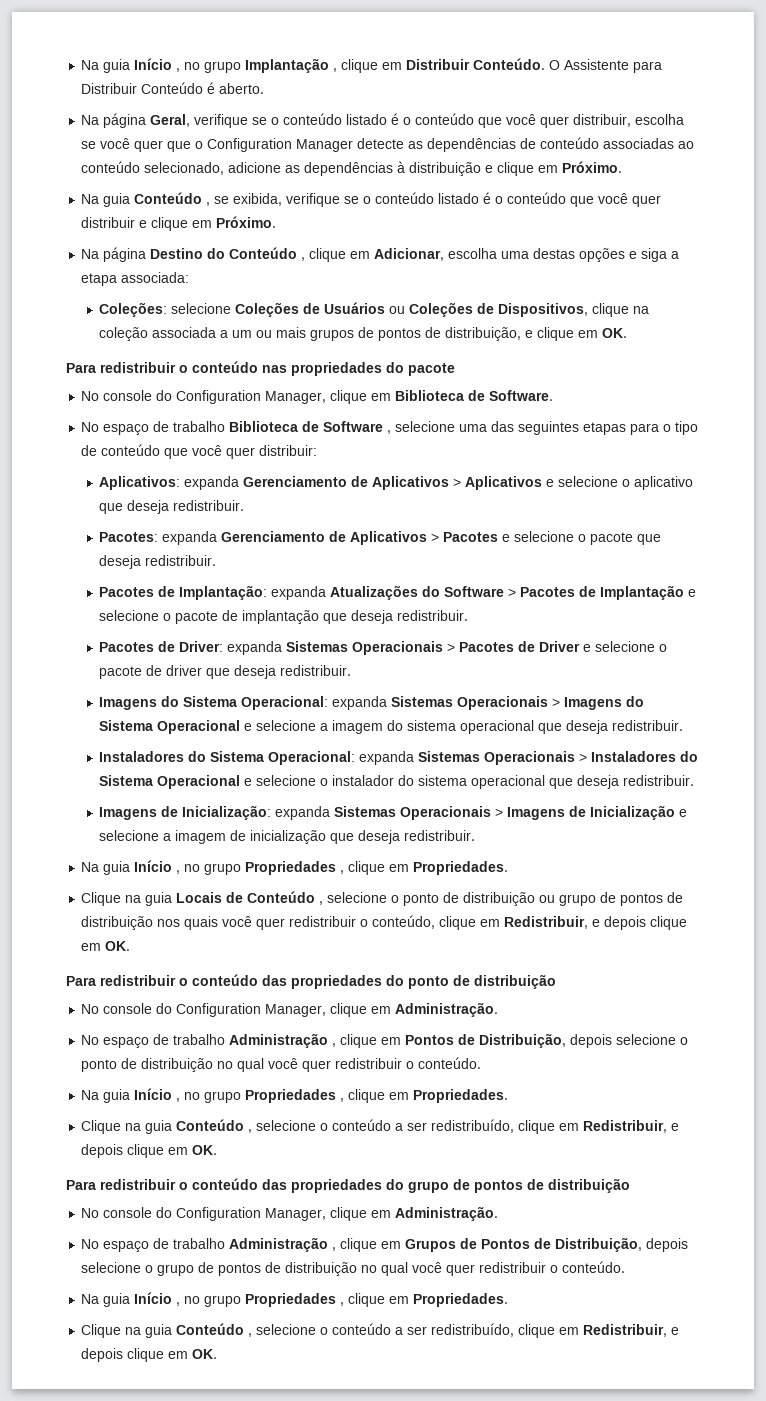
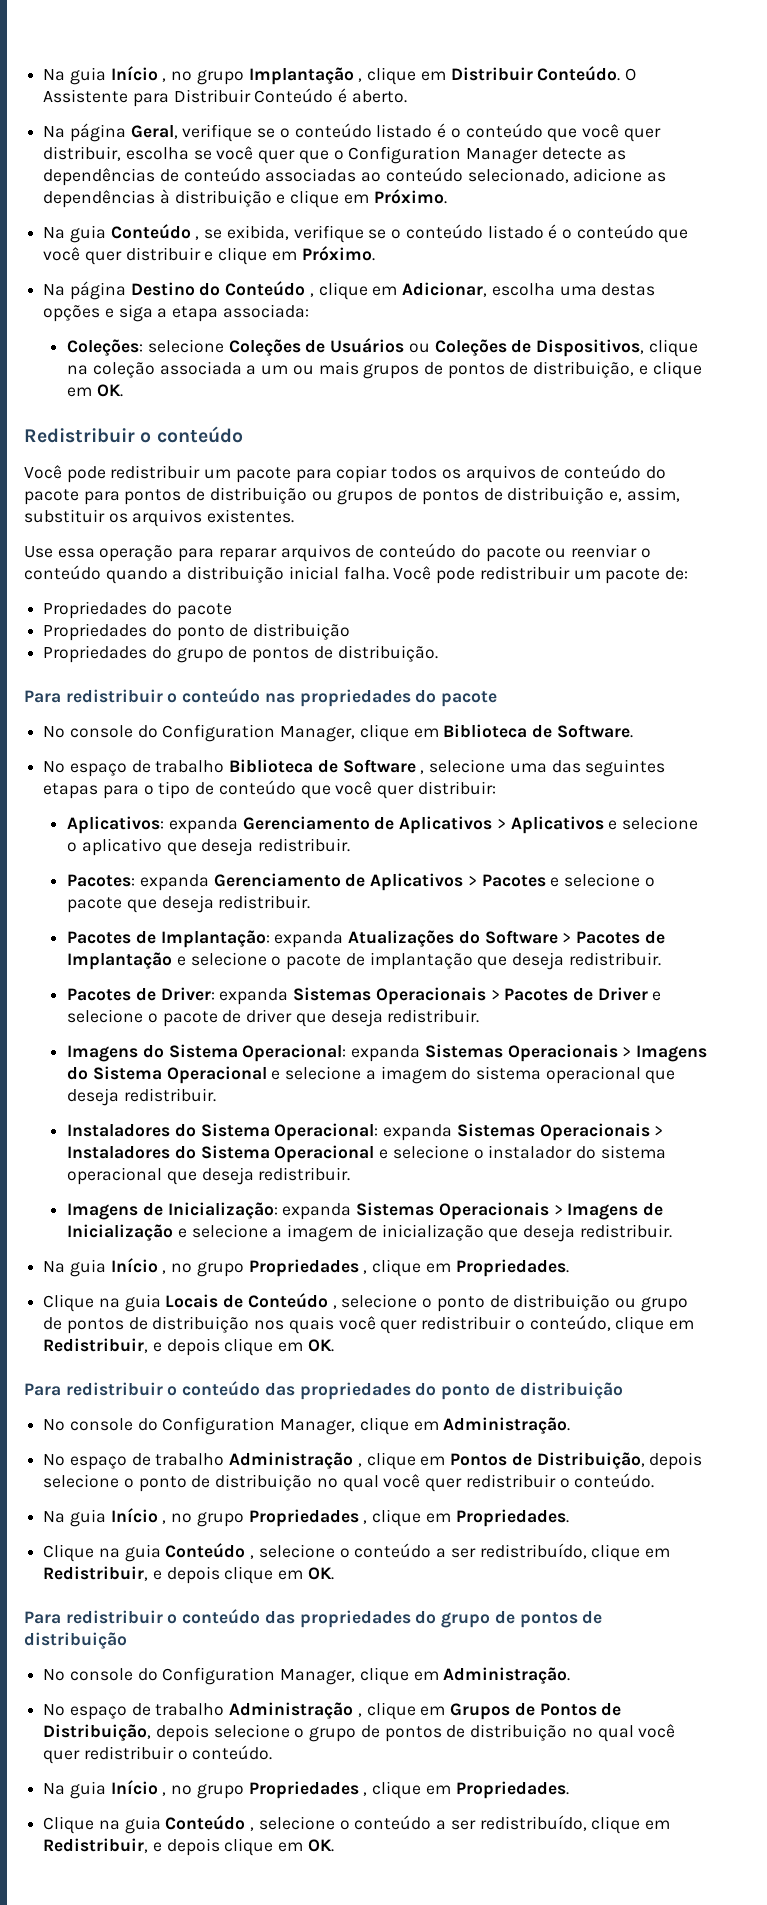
(628, 333) none -> [24,426,243,443] [24,464,666,483] [24,487,680,505] [24,509,295,527] [24,543,651,562] [24,565,688,584] [43,601,232,619] [43,623,351,641] [43,645,438,663] // Redistribuir o conteúdo // Você pode redistribuir um pacote para copiar todos os arquivos de conteúdo do pacote para pontos de distribuição ou grupos de pontos de distribuição e, assim, substituir os arquivos existentes. // Use essa operação para reparar arquivos de conteúdo do pacote ou reenviar o conteúdo quando a distribuição inicial falha. Você pode redistribuir um pacote de: // Propriedades do pacote // Propriedades do ponto de distribuição // Propriedades do grupo de pontos de distribuição.

